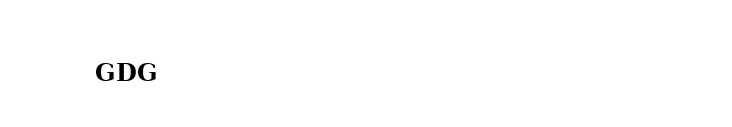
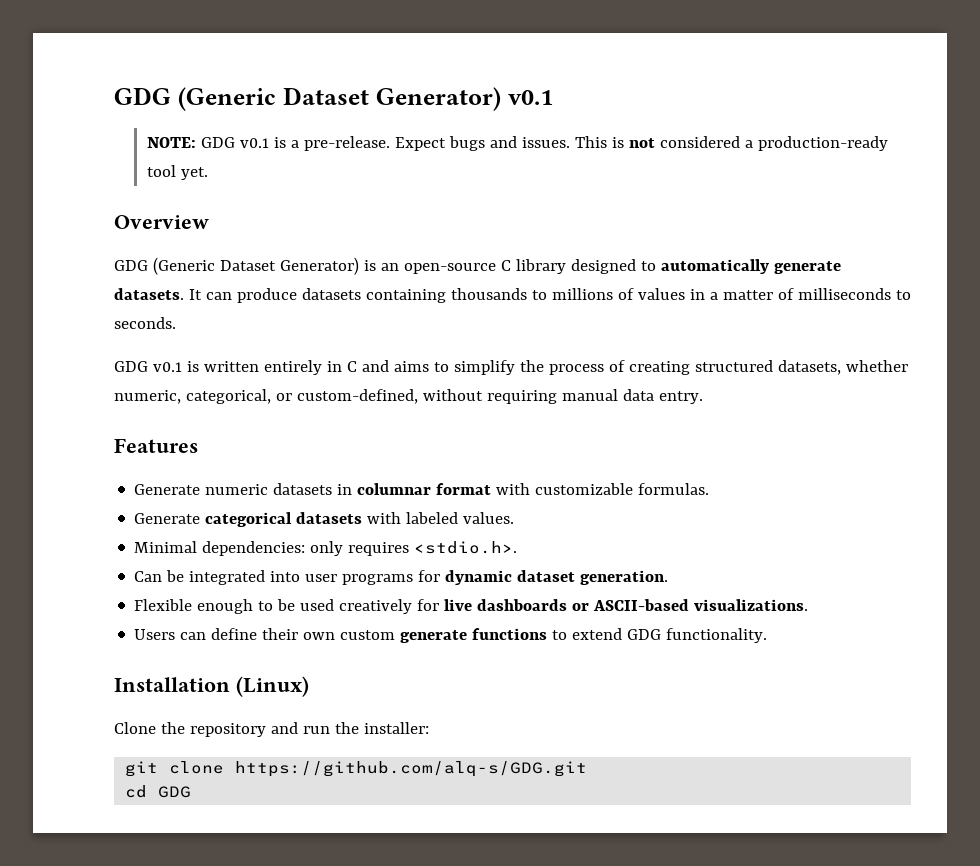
[95,63,158,81] GDG -> [114,87,553,111] [147,136,888,151] [147,165,209,180] [114,215,209,229] [114,257,841,275] [114,288,911,303] [114,317,176,329] [114,360,908,375] [114,389,703,404] [114,438,198,453] [134,483,710,495] [134,512,515,527] [134,541,518,556] [134,570,669,585] [134,599,809,614] [134,628,768,643] [114,676,309,697] [114,722,429,737] [125,761,588,777] [125,785,192,798] GDG (Generic Dataset Generator) v0.1 // NOTE: GDG v0.1 is a pre-release. Expect bugs and issues. This is not considered a production-ready tool yet. // Overview // GDG (Generic Dataset Generator) is an open-source C library designed to automatically generate datasets. It can produce datasets containing thousands to millions of values in a matter of milliseconds to seconds. // GDG v0.1 is written entirely in C and aims to simplify the process of creating structured datasets, whether numeric, categorical, or custom-defined, without requiring manual data entry. // Features // Generate numeric datasets in columnar format with customizable formulas. // Generate categorical datasets with labeled values. // Minimal dependencies: only requires <stdio.h>. // Can be integrated into user programs for dynamic dataset generation. // Flexible enough to be used creatively for live dashboards or ASCII-based visualizations. // Users can define their own custom generate functions to extend GDG functionality. // Installation (Linux) // Clone the repository and run the installer: // git clone https://github.com/alq-s/GDG.git // cd GDG

